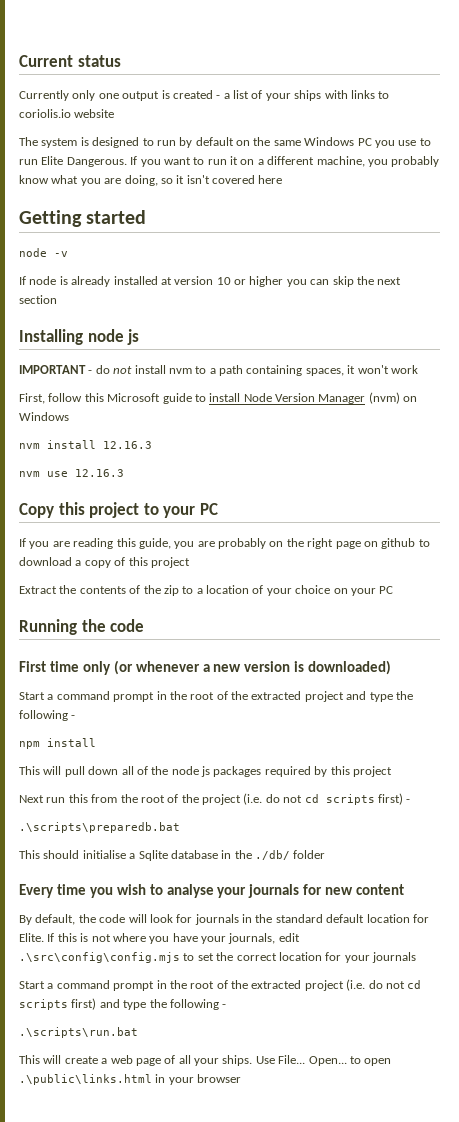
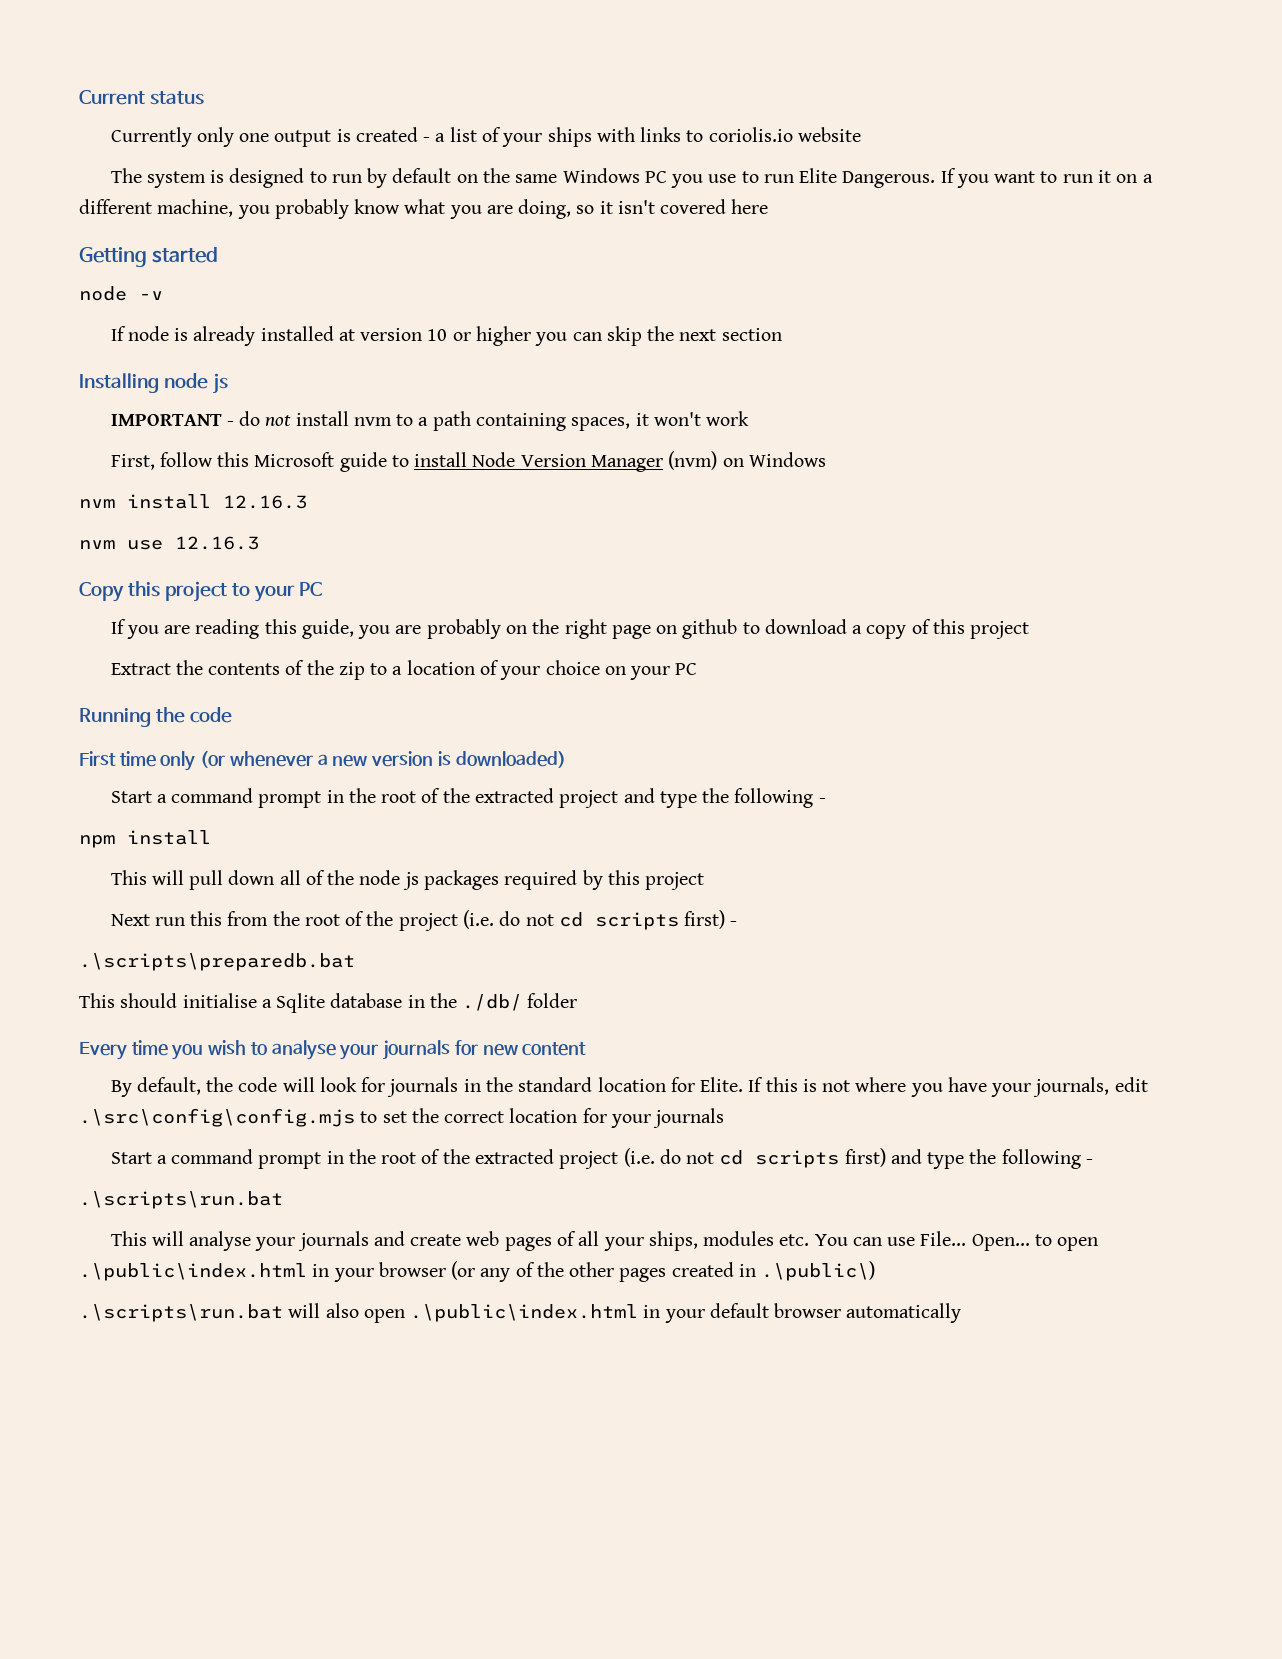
[326,914,365,923] default -> (593, 1084) none
[64,1055,275,1066] create a web page of all your ships. Use -> [189,1231,916,1251] analyse your journals and create web pages of all your ships, modules etc. You can use
[19,1074,152,1085] .\public\links.html -> [79,1263,307,1281] .\public\index.html
(242, 1078) none -> [451,1261,876,1282] [79,1303,962,1323] (or any of the other pages created in .\public\) // .\scripts\run.bat will also open .\public\index.html in your default browser automatically

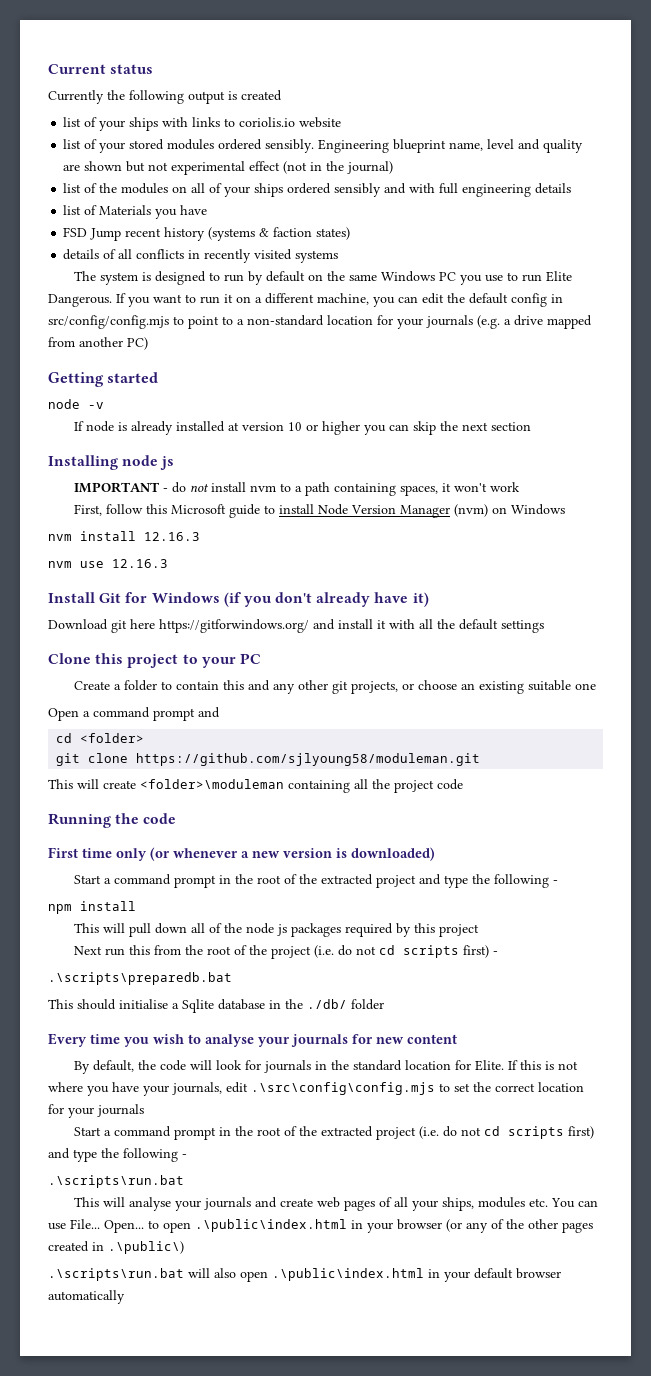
[196,127,270,147] only one -> [107,90,184,104] the following
[423,133,446,142] - a -> (282, 95) //
(861, 134) none -> [63,139,584,153] [63,161,394,175] [63,183,572,197] [63,205,208,219] [63,227,351,241] [63,249,339,263] // list of your stored modules ordered sensibly. Engineering blueprint name, level and quality are shown but not experimental effect (not in the journal) // list of the modules on all of your ships ordered sensibly and with full engineering details // list of Materials you have // FSD Jump recent history (systems & faction states) // details of all conflicts in recently visited systems
[274,199,769,219] probably know what you are doing, so it isn't covered here -> [398,293,563,307] [48,315,592,329] [48,337,148,350] can edit the default config in src/config/config.mjs to point to a non-standard location for your journals (e.g. a drive mapped from another PC)
[79,582,124,602] Copy -> [48,592,429,607] [48,619,544,633] [48,653,91,664] Install Git for Windows (if you don't already have it) // Download git here https://gitforwindows.org/ and install it with all the default settings // Clone
[110,619,1030,639] [110,660,698,680] If you are reading this guide, you are probably on the right page on github to download a copy of this project // Extract the contents of the zip to a location of your choice on your PC -> [74,680,597,694] [48,707,220,721] [56,733,145,743] [56,753,481,766] [48,779,463,793] Create a folder to contain this and any other git projects, or choose an existing suitable one // Open a command prompt and // cd <folder> // git clone https://github.com/sjlyoung58/moduleman.git // This will create <folder>\moduleman containing all the project code

